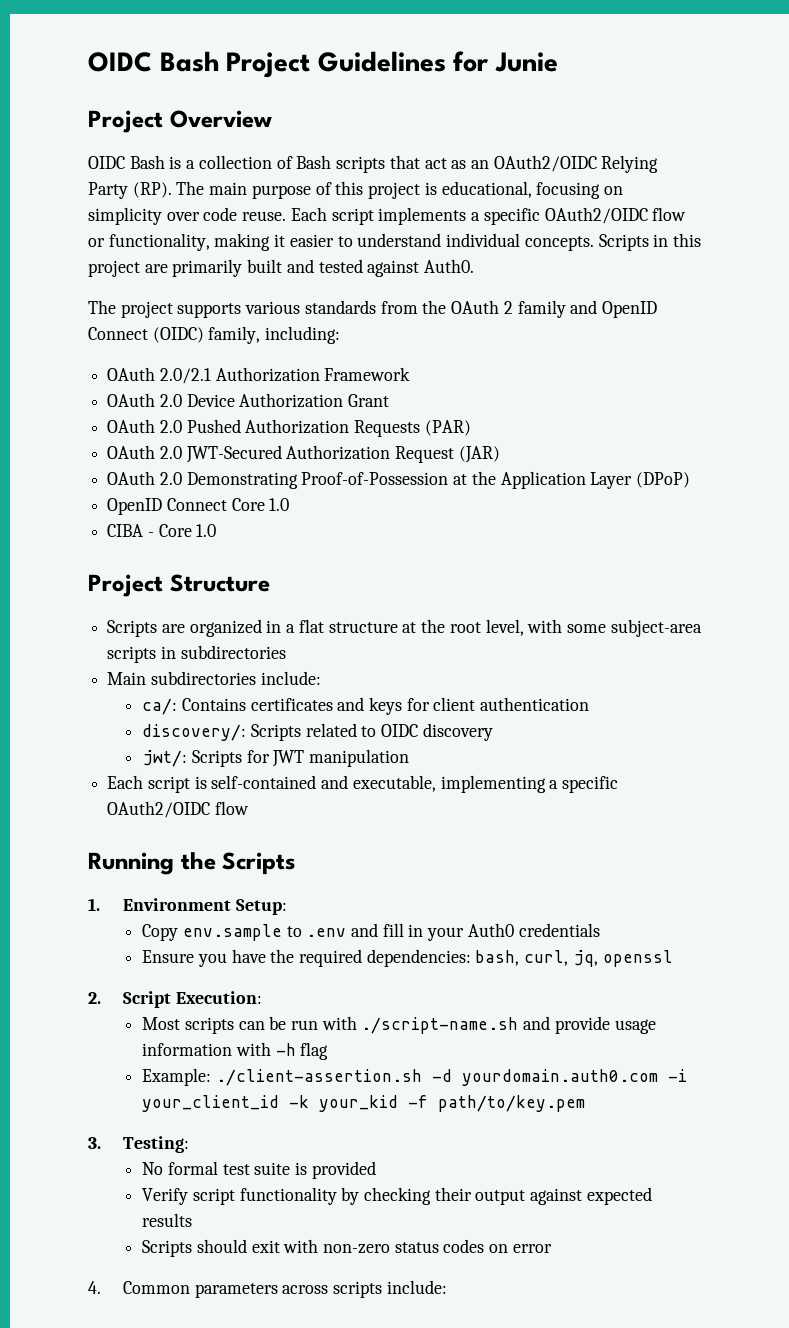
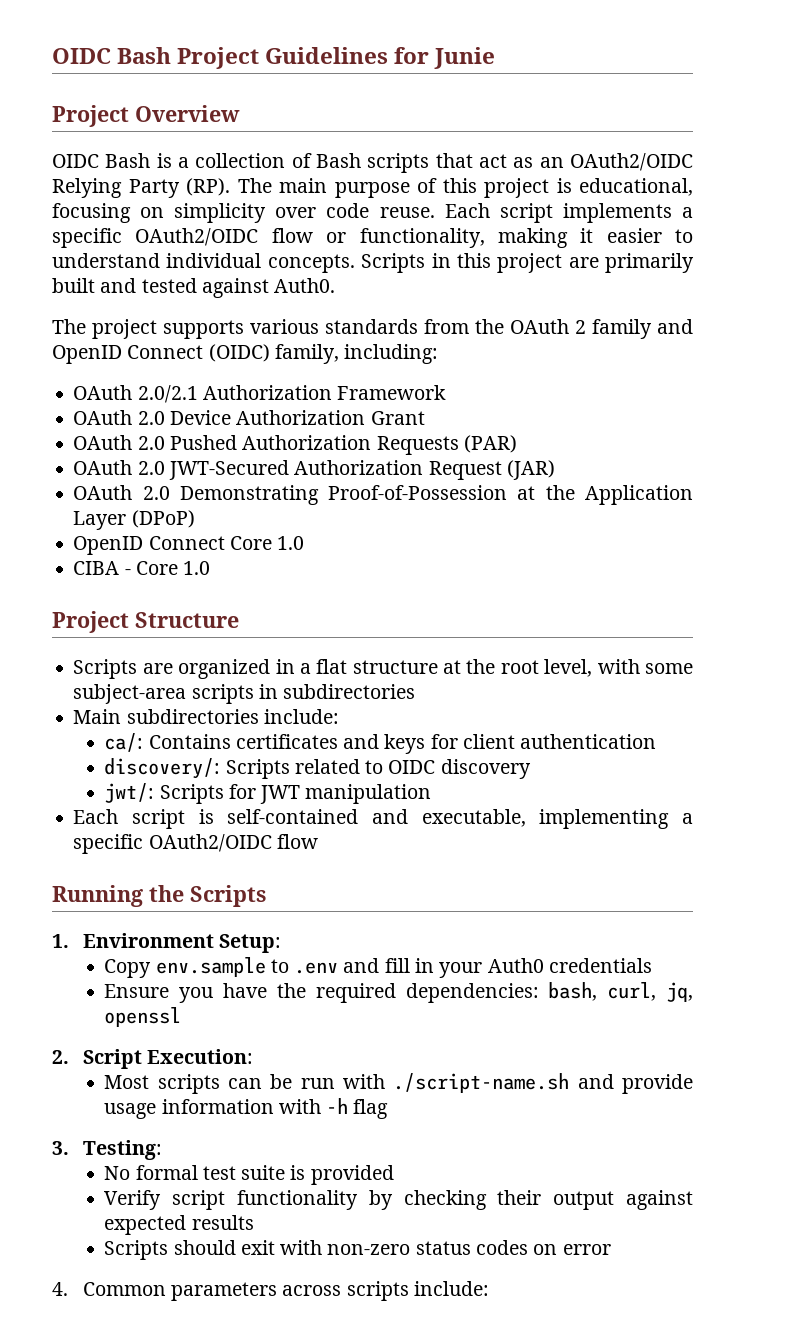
[142,1068,687,1086] [142,1095,586,1112] // Example: ./client-assertion.sh -d yourdomain.auth0.com -i your_client_id -k your_kid -f path/to/key.pem -> (389, 1109) none

